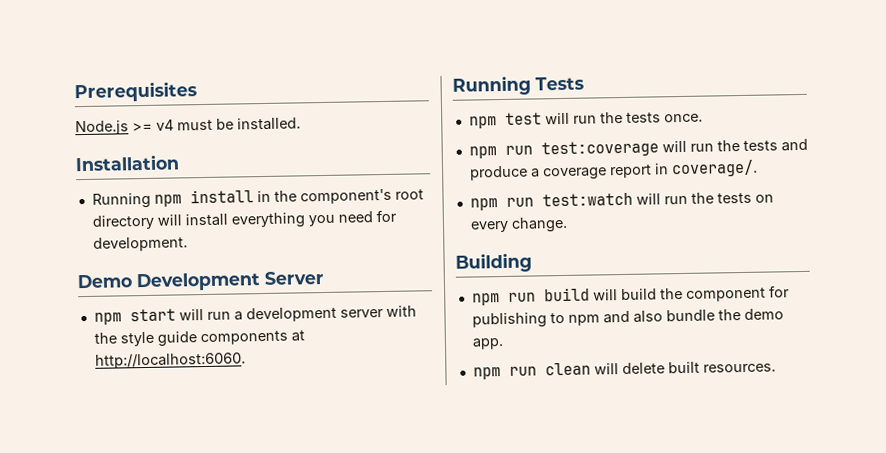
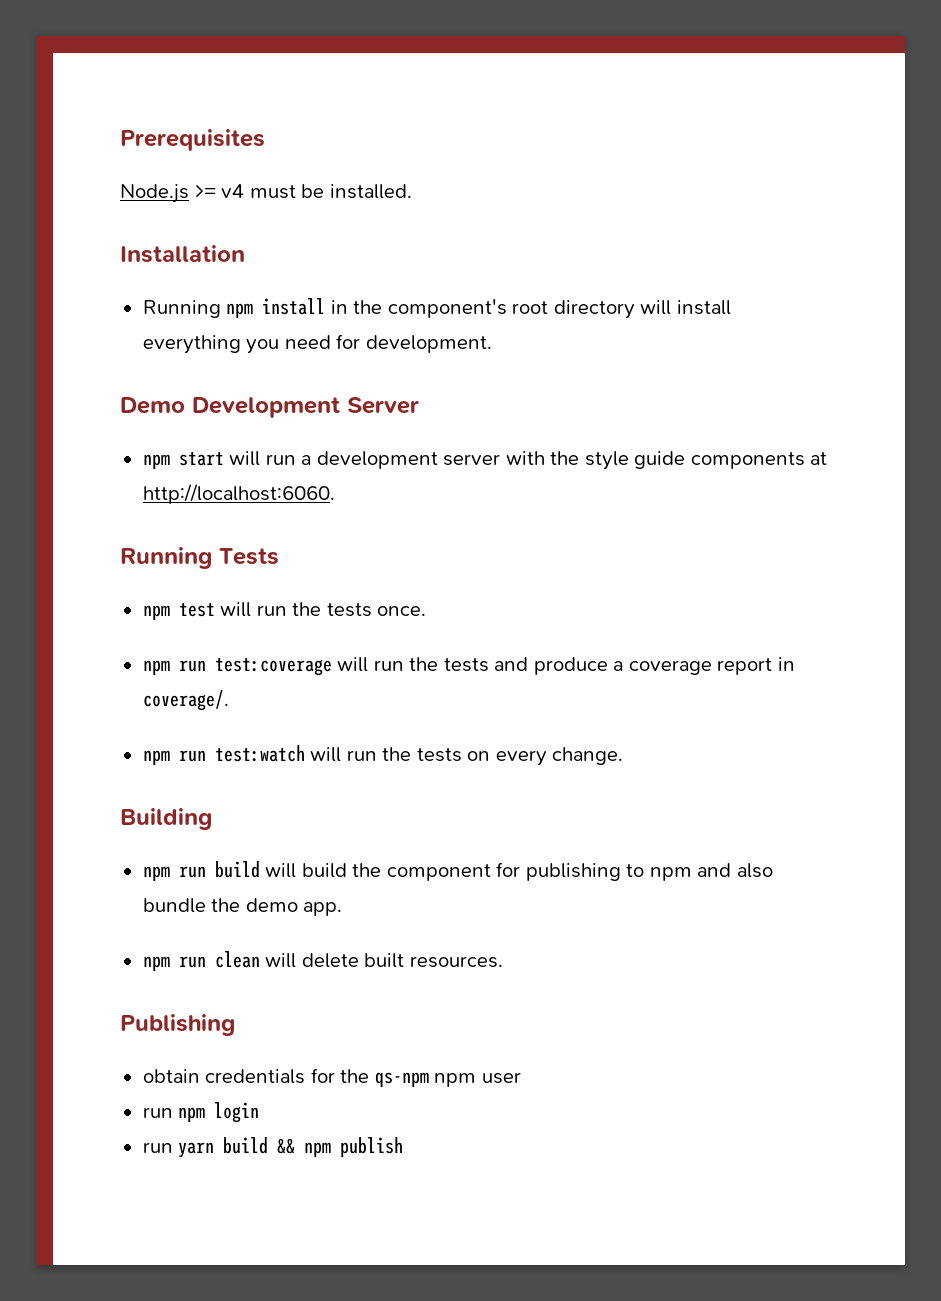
(776, 368) none -> [120,1014,235,1036] [142,1068,521,1087] [142,1102,260,1123] [142,1137,404,1158] // Publishing // obtain credentials for the qs-npm npm user // run npm login // run yarn build && npm publish

